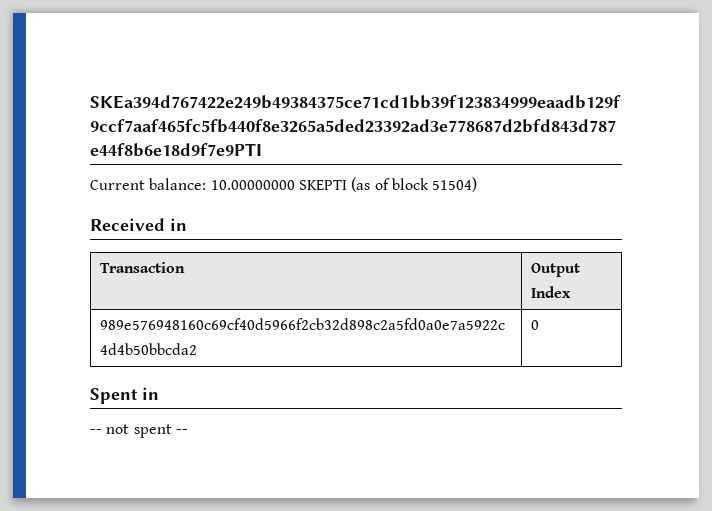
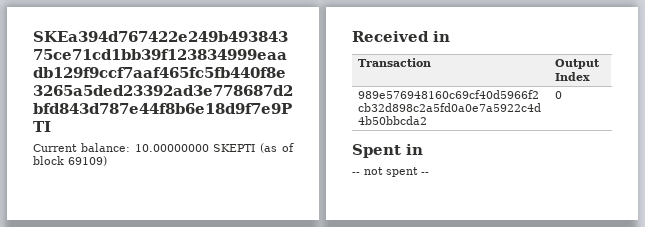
[432,177,478,192] 51504) -> [68,156,107,166] 69109)

